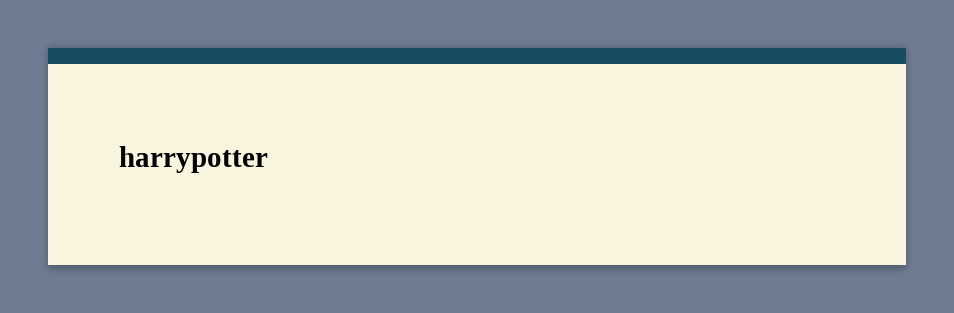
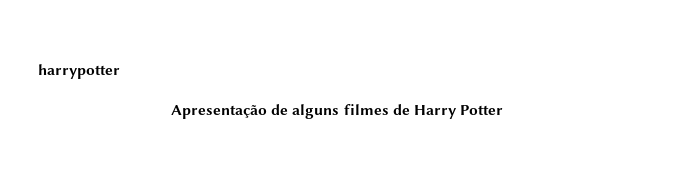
(268, 159) none -> [170,104,504,119] // Apresentação de alguns filmes de Harry Potter

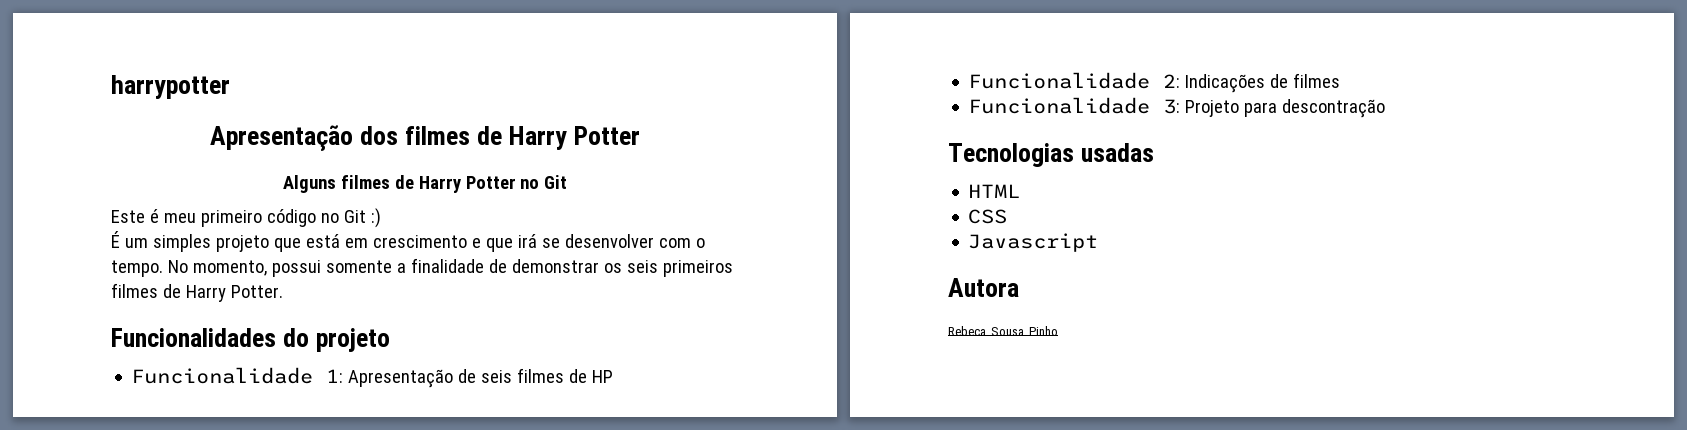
[271,104,504,119] de alguns filmes de Harry Potter -> [359,126,641,150] [282,175,568,193] [111,208,381,228] [111,231,705,252] [111,258,733,277] [111,283,283,302] [111,328,391,352] [131,367,614,388] [968,72,1341,93] [968,97,1386,118] [948,143,1155,167] [968,184,1021,198] [968,209,1008,224] [968,233,1099,252] [948,278,1019,297] [948,326,1058,336] dos filmes de Harry Potter // Alguns filmes de Harry Potter no Git // Este é meu primeiro código no Git :) // É um simples projeto que está em crescimento e que irá se desenvolver com o tempo. No momento, possui somente a finalidade de demonstrar os seis primeiros filmes de Harry Potter. // Funcionalidades do projeto // Funcionalidade 1: Apresentação de seis filmes de HP // Funcionalidade 2: Indicações de filmes // Funcionalidade 3: Projeto para descontração // Tecnologias usadas // HTML // CSS // Javascript // Autora // Rebeca Sousa Pinho

